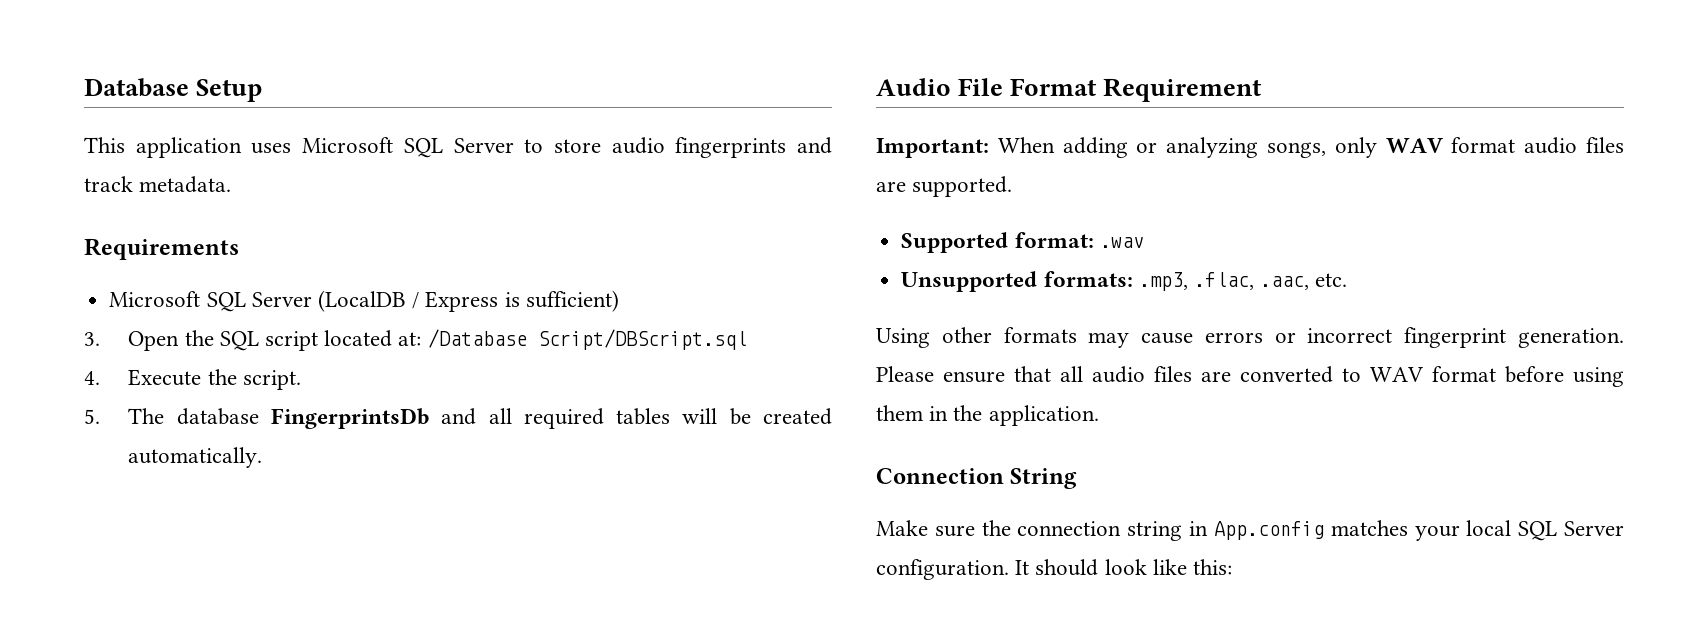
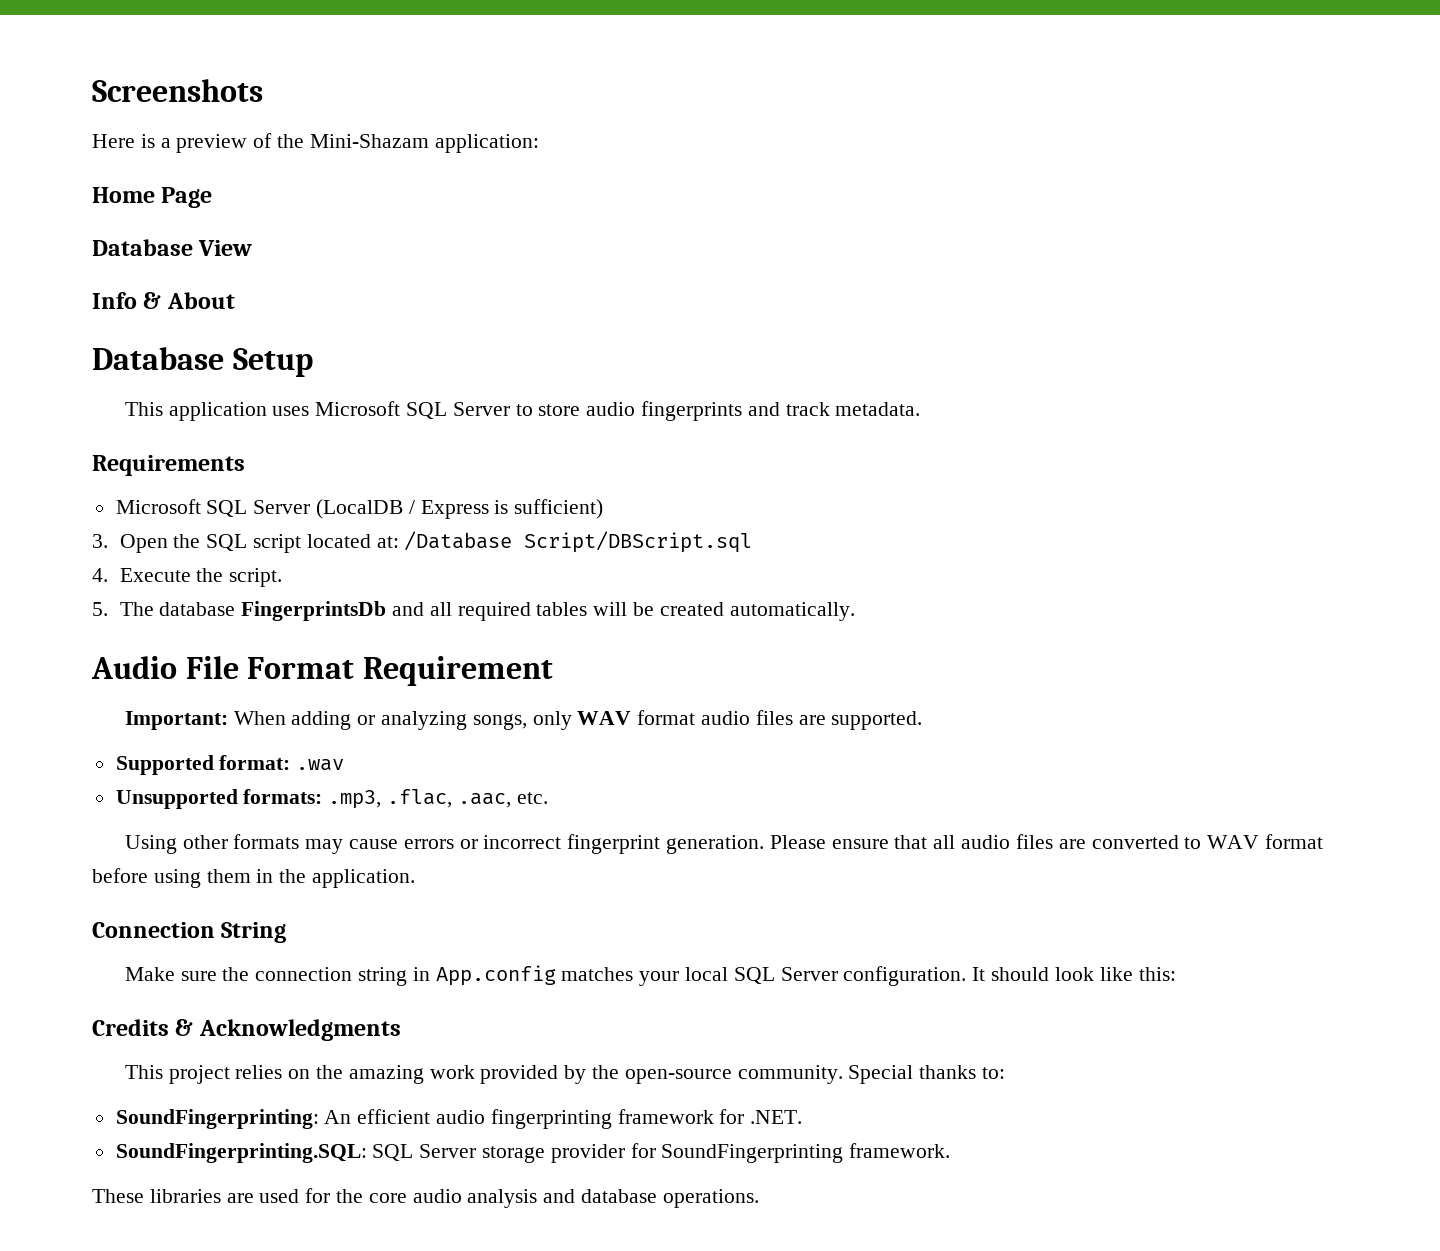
(84, 87) none -> [92,79,263,102] [92,133,539,153] [92,187,213,208] [92,239,253,256] [92,292,235,309] Screenshots // Here is a preview of the Mini-Shazam application: // Home Page // Database View // Info & About //
(1233, 567) none -> [92,1019,401,1041] [124,1065,1006,1084] [115,1109,803,1129] [115,1143,951,1163] [92,1188,759,1208] // Credits & Acknowledgments // This project relies on the amazing work provided by the open-source community. Special thanks to: // SoundFingerprinting: An efficient audio fingerprinting framework for .NET. // SoundFingerprinting.SQL: SQL Server storage provider for SoundFingerprinting framework. // These libraries are used for the core audio analysis and database operations.

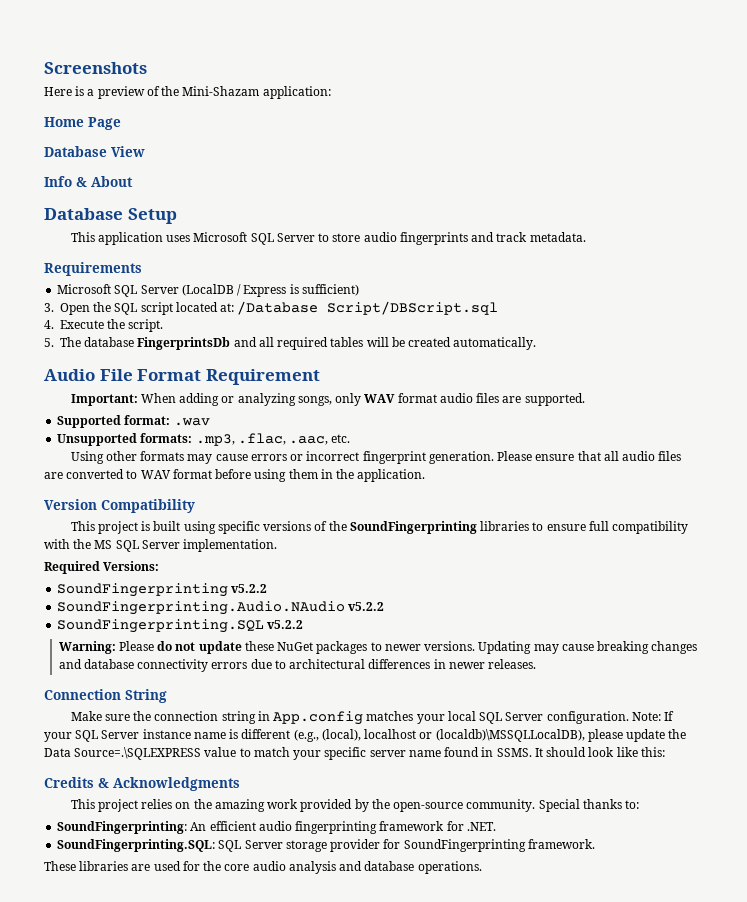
(416, 878) none -> [44,499,195,513] [70,521,688,534] [44,539,278,552] [44,561,160,574] [57,583,268,597] [57,601,385,615] [57,619,304,633] [58,641,698,654] [58,659,537,672] // Version Compatibility // This project is built using specific versions of the SoundFingerprinting libraries to ensure full compatibility with the MS SQL Server implementation. // Required Versions: // SoundFingerprinting v5.2.2 // SoundFingerprinting.Audio.NAudio v5.2.2 // SoundFingerprinting.SQL v5.2.2 // Warning: Please do not update these NuGet packages to newer versions. Updating may cause breaking changes and database connectivity errors due to architectural differences in newer releases.
(967, 976) none -> [631,711,674,721] [44,729,687,742] [44,747,532,760] Note: If your SQL Server instance name is different (e.g., (local), localhost or (localdb)\MSSQLLocalDB), please update the Data Source=.\SQLEXPRESS value to match your specific server name found in SSMS.

